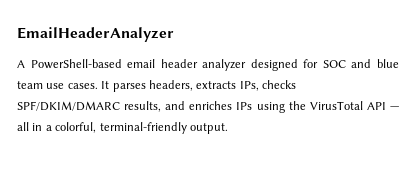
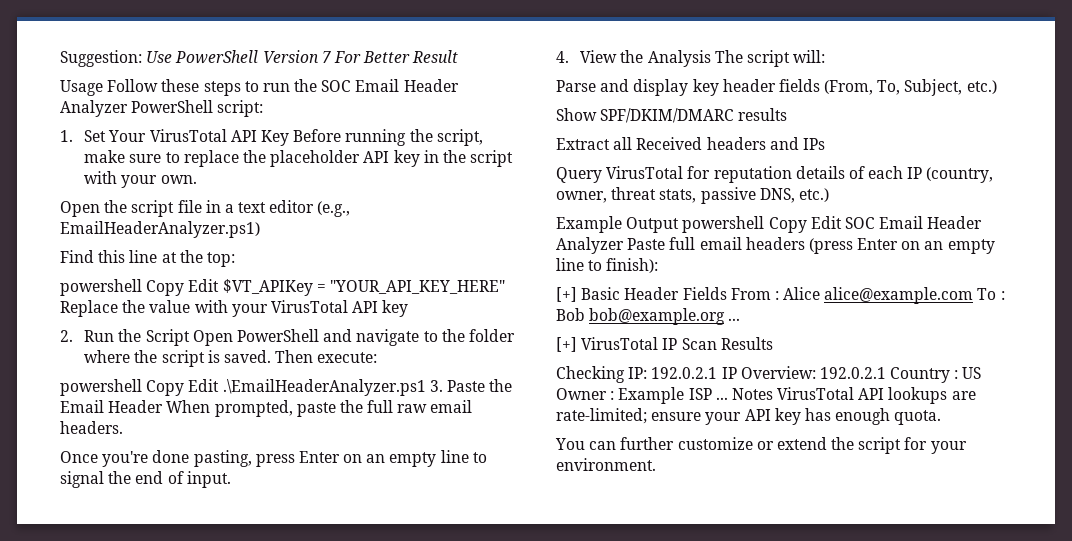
[17,27,174,42] [17,59,399,71] [17,80,296,92] [17,101,399,113] [17,122,228,134] EmailHeaderAnalyzer // A PowerShell-based email header analyzer designed for SOC and blue team use cases. It parses headers, extracts IPs, checks SPF/DKIM/DMARC results, and enriches IPs using the VirusTotal API — all in a colorful, terminal-friendly output. -> [60,50,459,67] [60,79,459,96] [60,100,264,117] [60,129,483,146] [84,150,514,167] [84,171,197,188] [60,200,351,217] [60,221,260,238] [60,250,235,267] [60,279,505,296] [60,300,409,317] [60,329,515,346] [84,350,378,367] [60,379,513,396] [60,400,473,417] [60,421,123,434] [60,450,487,467] [60,471,231,488] [556,50,826,67] [556,79,997,96] [556,108,788,123] [556,137,825,150] [556,166,994,183] [556,187,829,204] [556,216,983,233] [556,237,995,254] [556,258,659,273] [556,287,1005,304] [556,308,741,325] [556,337,773,352] [556,366,982,383] [556,387,976,404] [556,408,942,425] [555,437,967,454] [556,458,656,471] Suggestion: Use PowerShell Version 7 For Better Result // Usage Follow these steps to run the SOC Email Header Analyzer PowerShell script: // 1. Set Your VirusTotal API Key Before running the script, make sure to replace the placeholder API key in the script with your own. // Open the script file in a text editor (e.g., EmailHeaderAnalyzer.ps1) // Find this line at the top: // powershell Copy Edit $VT_APIKey = "YOUR_API_KEY_HERE" Replace the value with your VirusTotal API key // 2. Run the Script Open PowerShell and navigate to the folder where the script is saved. Then execute: // powershell Copy Edit .\EmailHeaderAnalyzer.ps1 3. Paste the Email Header When prompted, paste the full raw email headers. // Once you're done pasting, press Enter on an empty line to signal the end of input. // 4. View the Analysis The script will: // Parse and display key header fields (From, To, Subject, etc.) // Show SPF/DKIM/DMARC results // Extract all Received headers and IPs // Query VirusTotal for reputation details of each IP (country, owner, threat stats, passive DNS, etc.) // Example Output powershell Copy Edit SOC Email Header Analyzer Paste full email headers (press Enter on an empty line to finish): // [+] Basic Header Fields From : Alice alice@example.com To : Bob bob@example.org ... // [+] VirusTotal IP Scan Results // Checking IP: 192.0.2.1 IP Overview: 192.0.2.1 Country : US Owner : Example ISP ... Notes VirusTotal API lookups are rate-limited; ensure your API key has enough quota. // You can further customize or extend the script for your environment.

